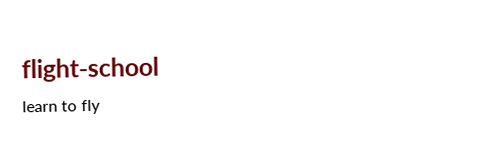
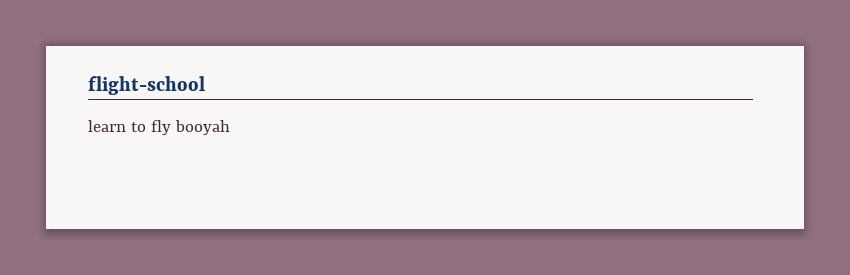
(101, 107) none -> [174,120,230,135] booyah

